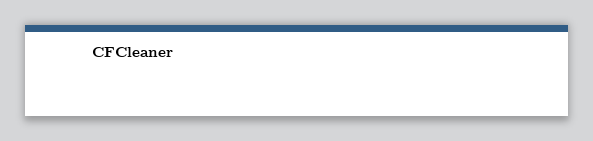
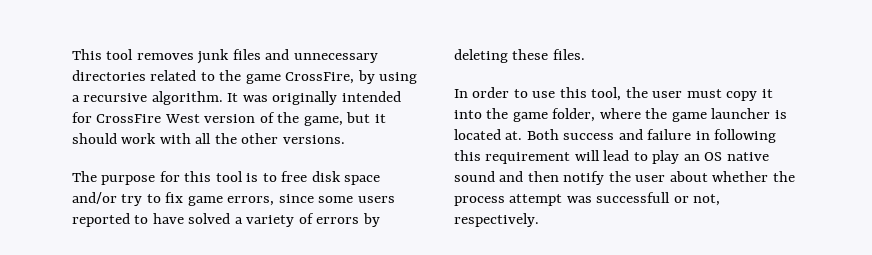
[92,47,173,57] CFCleaner -> [72,49,378,64] [72,70,418,84] [72,91,401,105] [72,112,386,126] [72,133,345,144] [72,171,381,185] [72,192,395,206] [72,213,380,227] [454,49,585,63] [454,87,773,101] [454,108,787,122] [454,129,777,143] [454,150,769,164] [454,171,795,185] [454,192,721,206] [454,213,539,227] This tool removes junk files and unnecessary directories related to the game CrossFire, by using a recursive algorithm. It was originally intended for CrossFire West version of the game, but it should work with all the other versions. // The purpose for this tool is to free disk space and/or try to fix game errors, since some users reported to have solved a variety of errors by deleting these files. // In order to use this tool, the user must copy it into the game folder, where the game launcher is located at. Both success and failure in following this requirement will lead to play an OS native sound and then notify the user about whether the process attempt was successfull or not, respectively.

